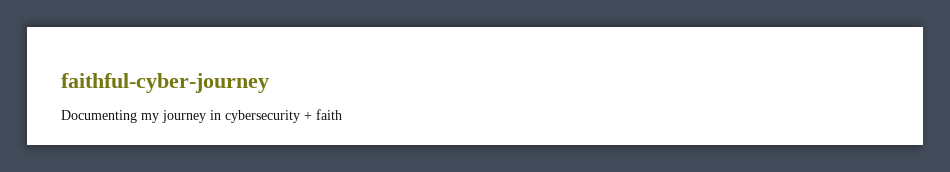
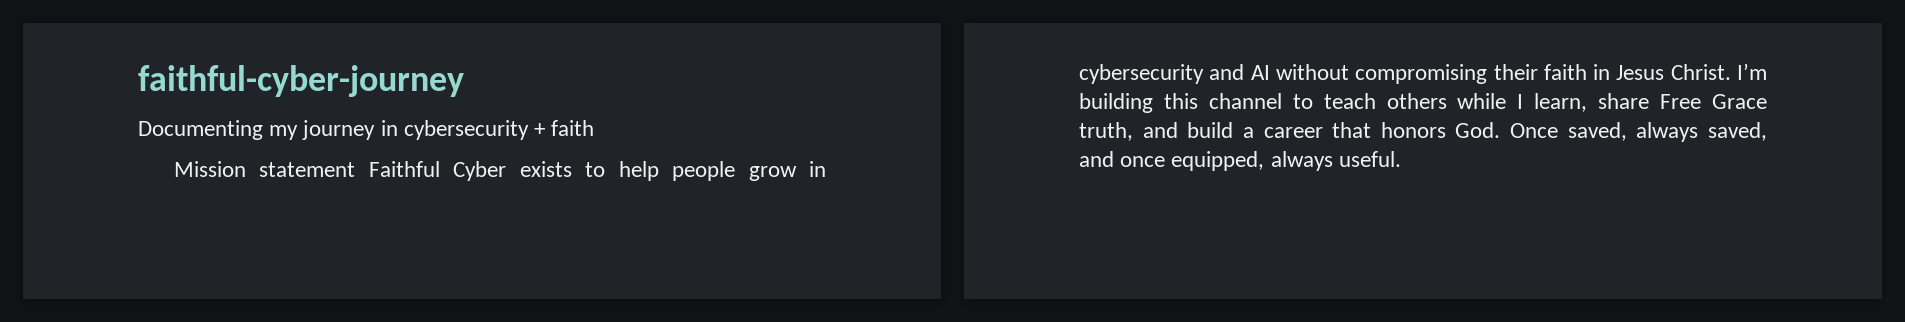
(342, 114) none -> [173,161,827,181] [1079,63,1767,84] [1079,93,1767,113] [1079,122,1767,142] [1079,151,1401,171] // Mission statement Faithful Cyber exists to help people grow in cybersecurity and AI without compromising their faith in Jesus Christ. I’m building this channel to teach others while I learn, share Free Grace truth, and build a career that honors God. Once saved, always saved, and once equipped, always useful.

